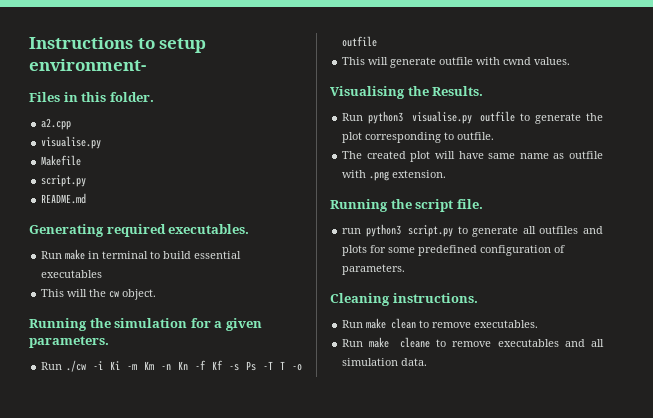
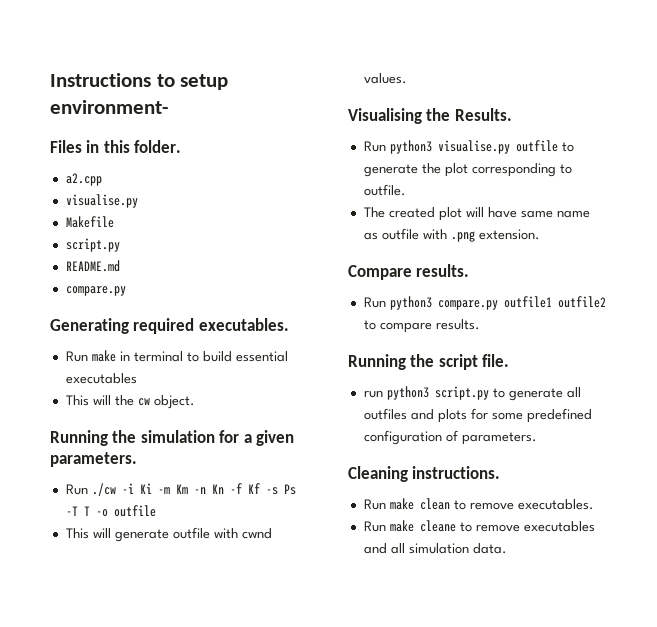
(87, 198) none -> [65,286,126,296] // compare.py
(447, 174) none -> [348,264,470,280] [363,296,606,310] [363,319,480,333] // Compare results. // Run python3 compare.py outfile1 outfile2 to compare results.

